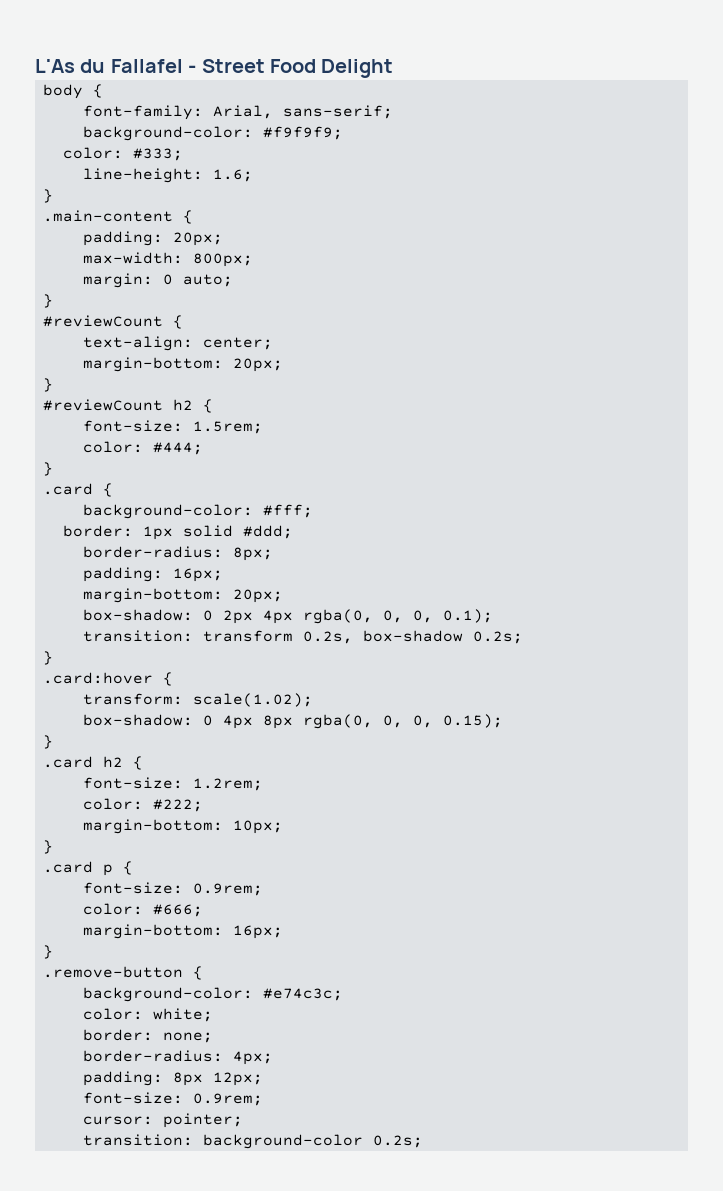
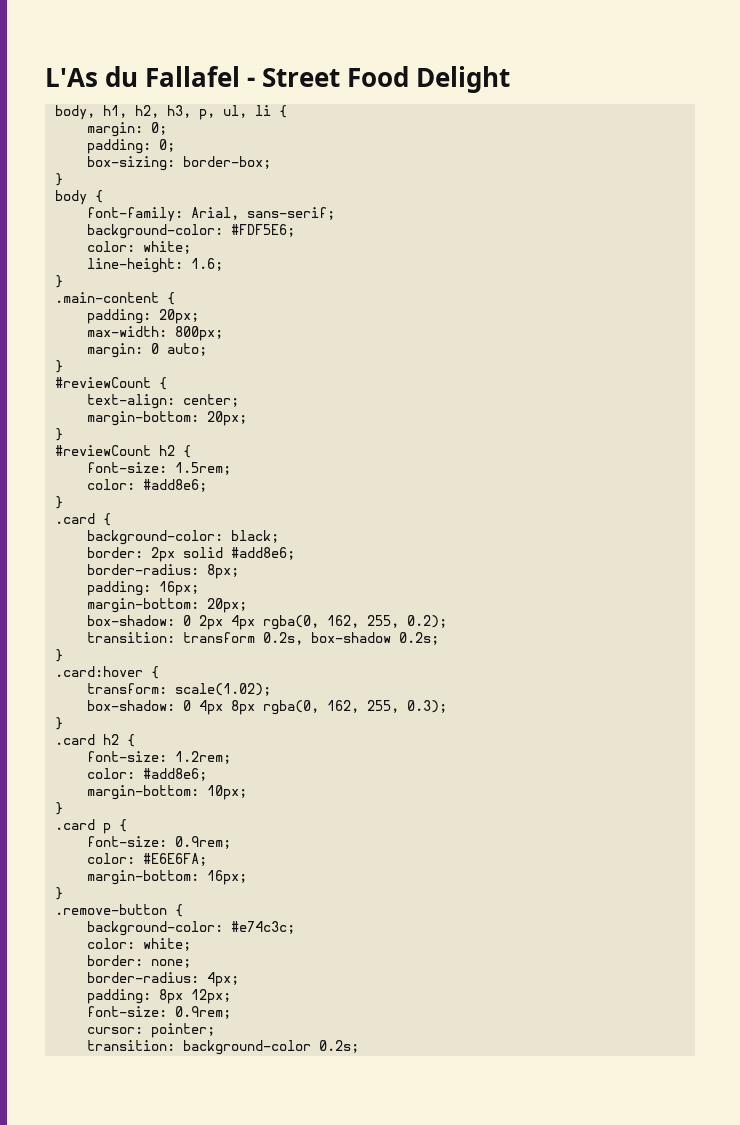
(394, 68) none -> [54,105,287,120] [86,122,167,137] [86,139,175,154] [86,156,271,171] [54,173,63,186] // body, h1, h2, h3, p, ul, li { // margin: 0; // padding: 0; // box-sizing: border-box; // }
[262,126,343,140] [62,147,183,161] #f9f9f9; // color: #333; -> [230,224,295,237] [86,241,191,254] #FDF5E6; // color: white;
[152,442,203,455] #444; -> [142,479,207,492] #add8e6;
[262,504,313,518] [62,525,293,540] #fff; // border: 1px solid #ddd; -> [230,530,279,543] [86,547,295,562] black; // border: 2px solid #add8e6;
[382,609,493,623] 0, 0, 0.1); -> [326,615,447,628] 162, 255, 0.2);
[382,714,503,728] 0, 0, 0.15); -> [326,700,447,713] 162, 255, 0.3);
[152,799,203,812] #222; -> [142,768,207,781] #add8e6;
[152,904,203,917] #666; -> [142,853,207,866] #E6E6FA;

